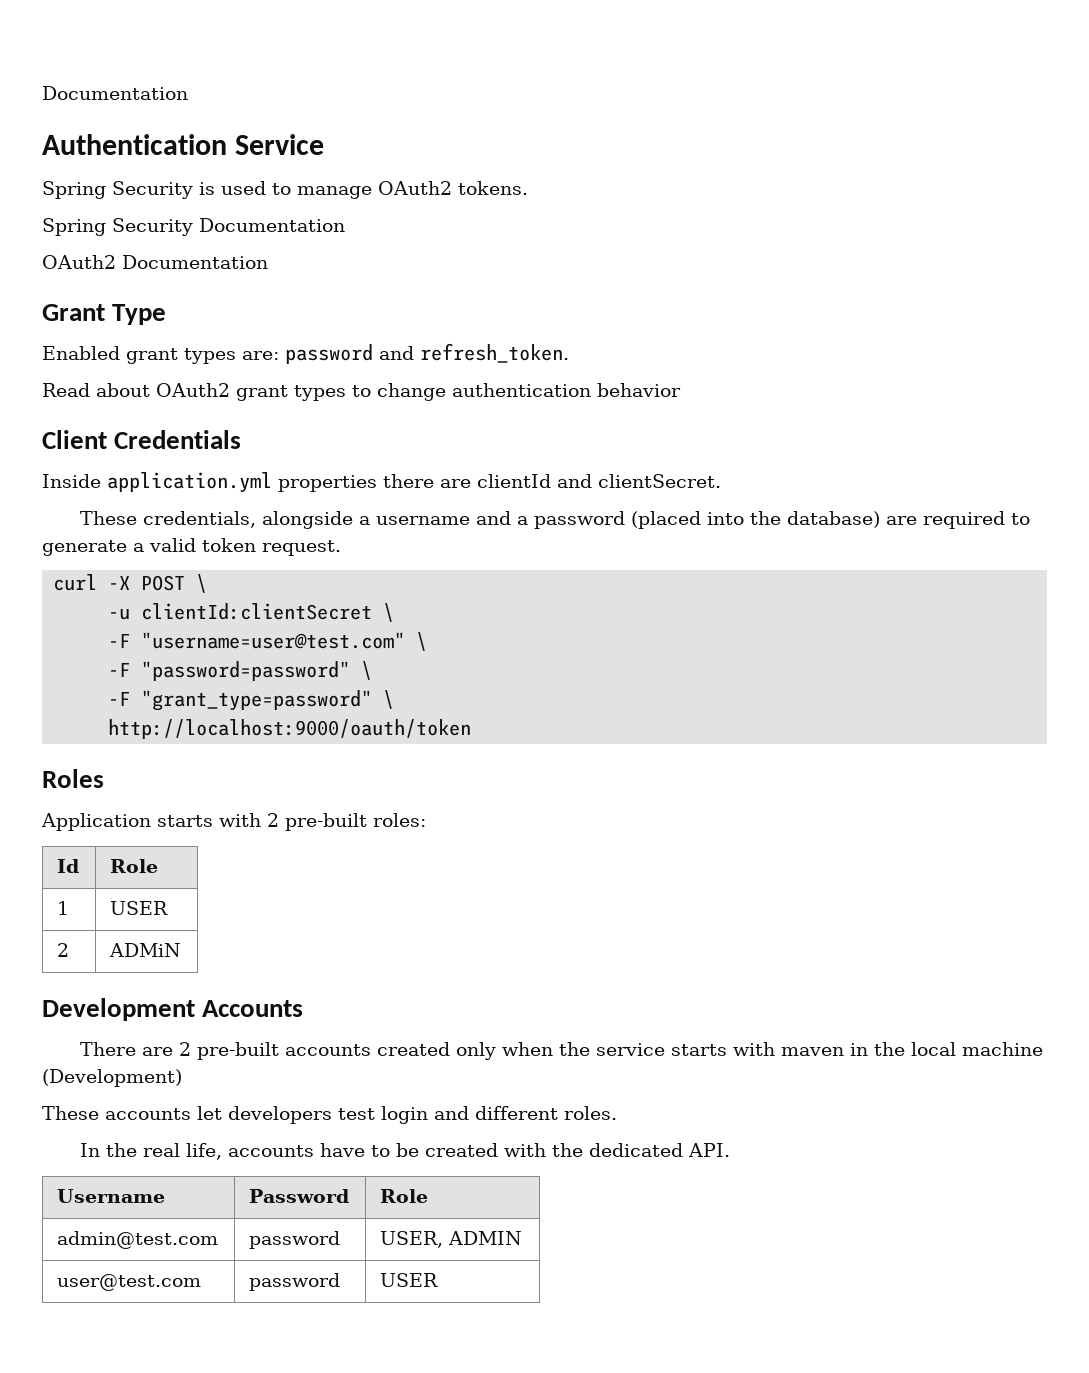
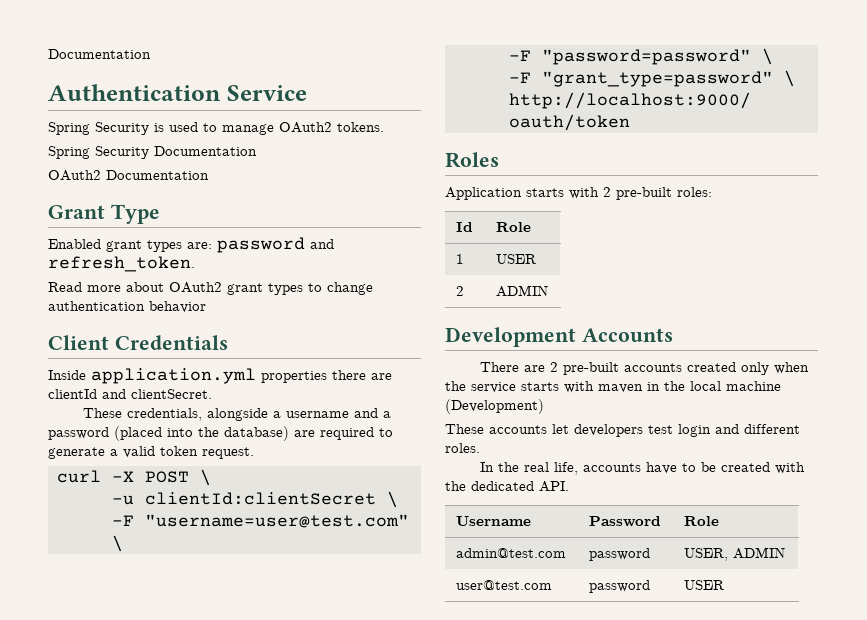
(90, 390) none -> [87,285,121,292] more
[109,943,182,957] ADMiN -> [496,285,549,297] ADMIN

